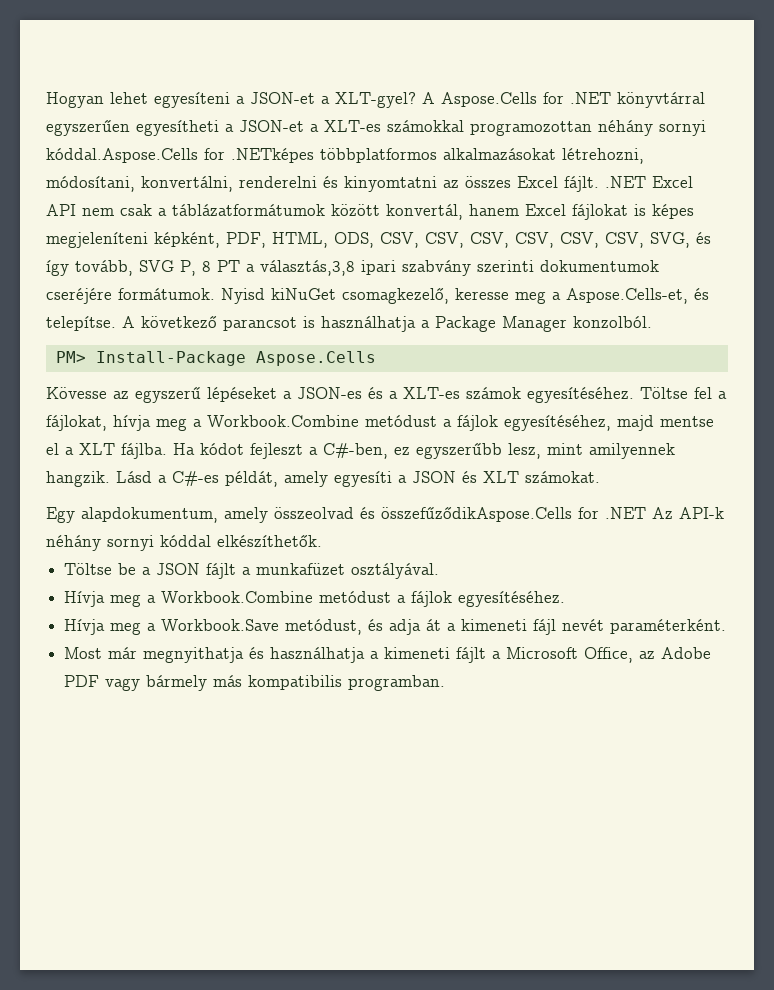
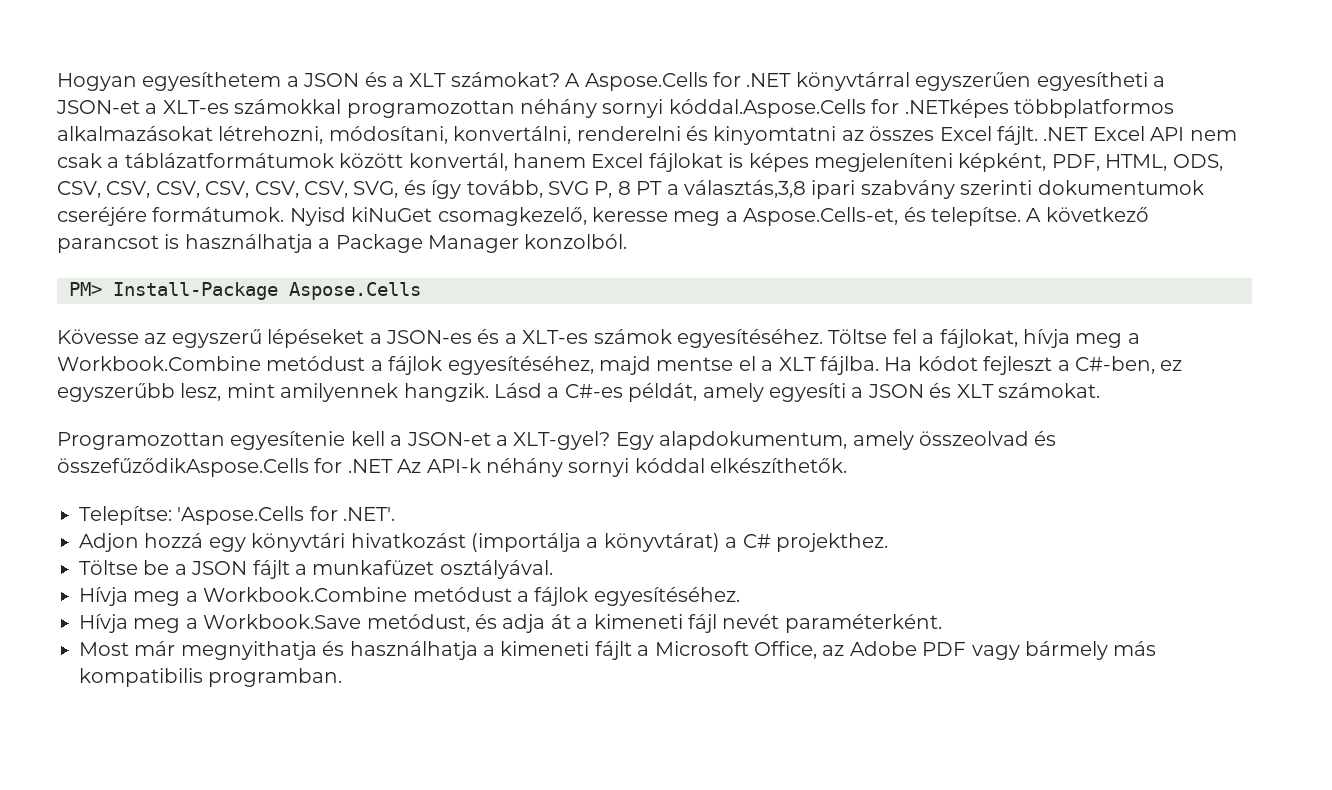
[110,92,416,108] lehet egyesíteni a JSON-et a XLT-gyel? -> [142,72,560,91] egyesíthetem a JSON és a XLT számokat?
(600, 477) none -> [57,431,611,450] Programozottan egyesítenie kell a JSON-et a XLT-gyel?
(322, 541) none -> [79,506,396,525] [79,533,888,552] // Telepítse: 'Aspose.Cells for .NET'. // Adjon hozzá egy könyvtári hivatkozást (importálja a könyvtárat) a C# projekthez.

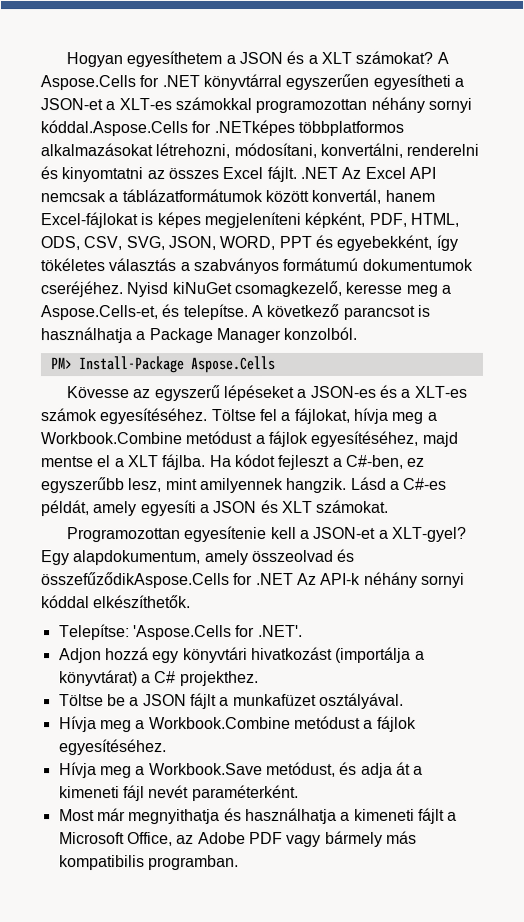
(1089, 134) none -> [341,166,362,179] Az
[1189,130,1237,141] [57,153,102,168] nem csak -> [40,190,106,203] nemcsak
[591,153,723,172] Excel fájlokat -> [40,212,138,229] Excel-fájlokat
[106,180,1204,199] [57,207,285,226] CSV, CSV, CSV, CSV, CSV, SVG, és így tovább, SVG P, 8 PT a választás,3,8 ipari szabvány szerinti dokumentumok cseréjére formátumok. -> [125,234,458,251] [40,257,473,275] [40,281,123,298] SVG, JSON, WORD, PPT és egyebekként, így tökéletes választás a szabványos formátumú dokumentumok cseréjéhez.

